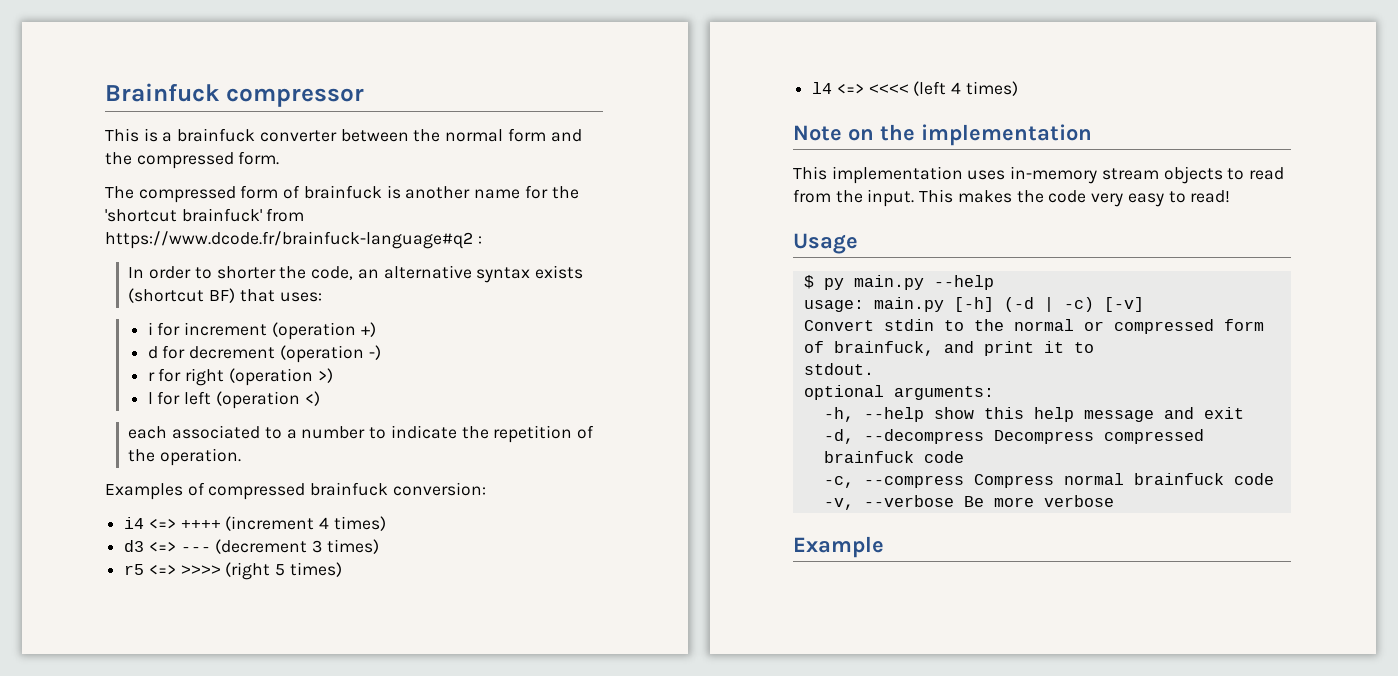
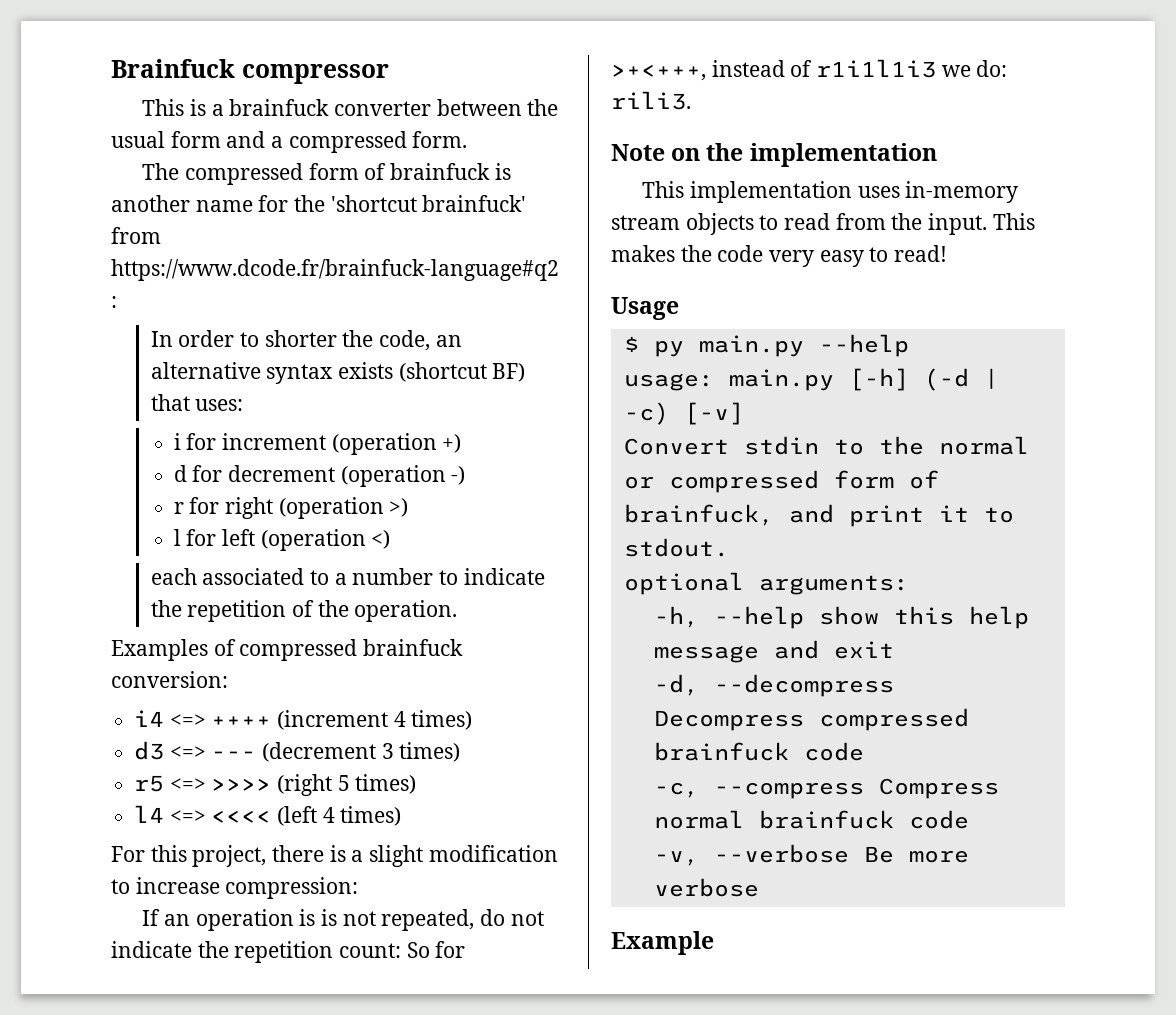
[445,129,504,142] normal -> [111,131,165,148] usual
[105,152,132,165] the -> [271,136,284,148] a
(1018, 88) none -> [111,845,558,867] [111,877,359,899] [142,909,544,931] [111,941,466,963] [611,59,1008,81] [611,91,691,110] // For this project, there is a slight modification to increase compression: // If an operation is is not repeated, do not indicate the repetition count: So for >+<+++, instead of r1i1l1i3 we do: rili3.

